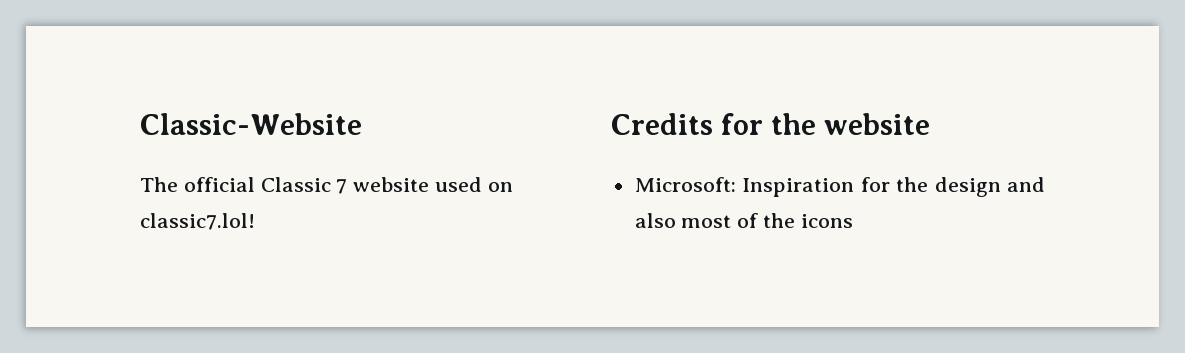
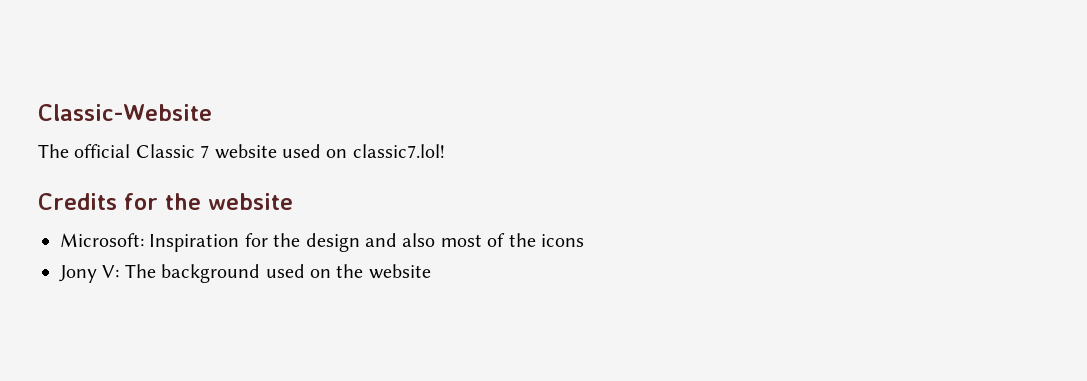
(853, 221) none -> [59,264,431,283] // Jony V: The background used on the website

